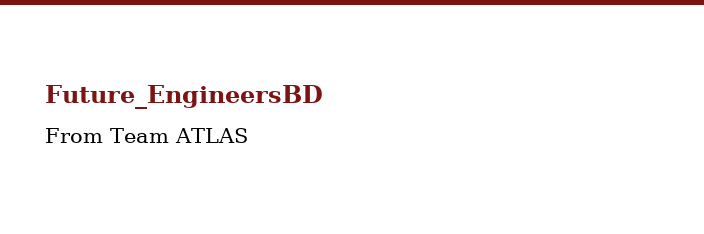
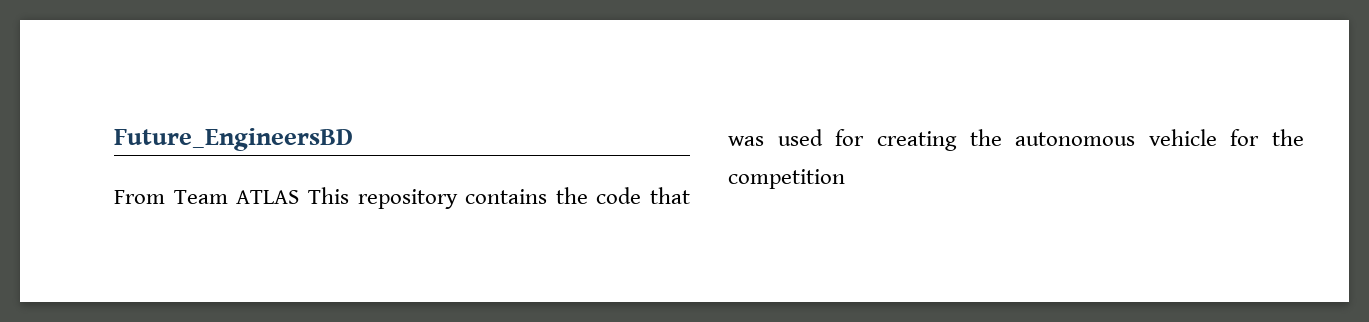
(248, 135) none -> [307,187,690,209] [728,129,1304,151] [728,169,845,189] This repository contains the code that was used for creating the autonomous vehicle for the competition

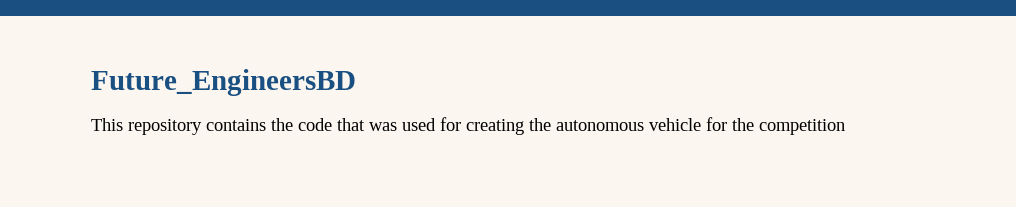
[114,190,300,204] From Team ATLAS -> (356, 82) none

